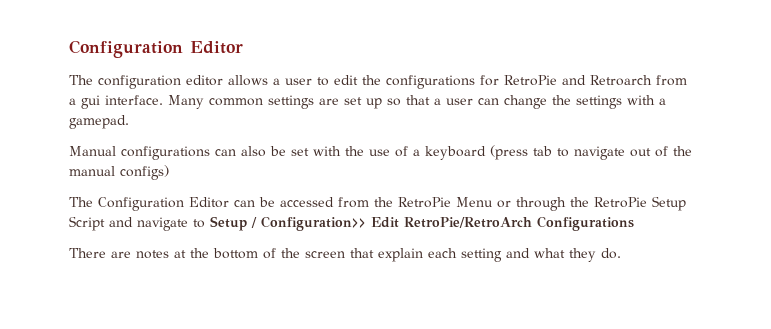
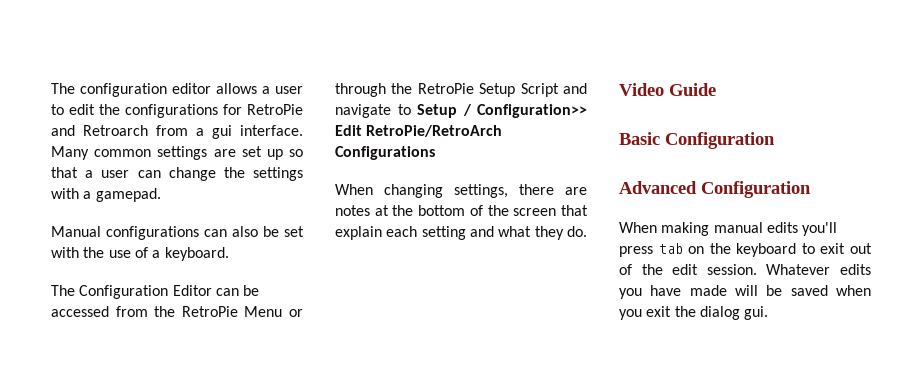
[69,40,243,58] Configuration Editor // -> (51, 88) none
[425,145,692,160] [69,165,169,180] keyboard (press tab to navigate out of the manual configs) -> [164,247,229,261] keyboard.
[69,248,106,258] There -> [335,184,554,198] When changing settings, there
(621, 253) none -> [619,83,716,96] [619,132,775,149] [619,181,811,198] [619,222,838,236] [619,243,872,257] [619,264,871,275] [619,285,871,299] [619,306,769,320] // Video Guide // Basic Configuration // Advanced Configuration // When making manual edits you'll press tab on the keyboard to exit out of the edit session. Whatever edits you have made will be saved when you exit the dialog gui.

